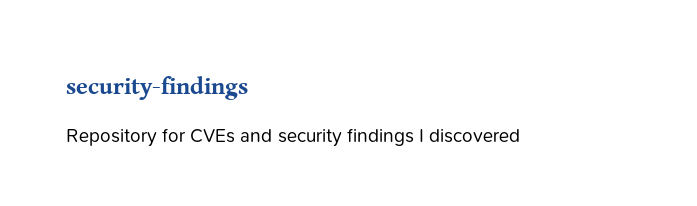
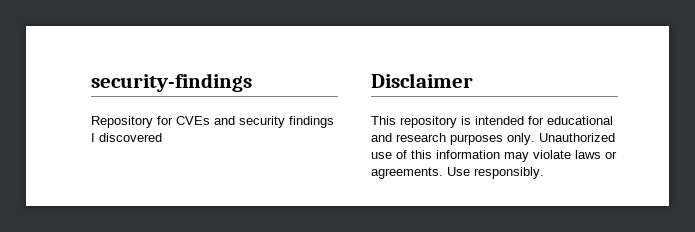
(520, 136) none -> [371,73,473,88] [371,116,613,128] [371,133,615,145] [371,150,617,162] [371,167,544,179] // Disclaimer // This repository is intended for educational and research purposes only. Unauthorized use of this information may violate laws or agreements. Use responsibly.

